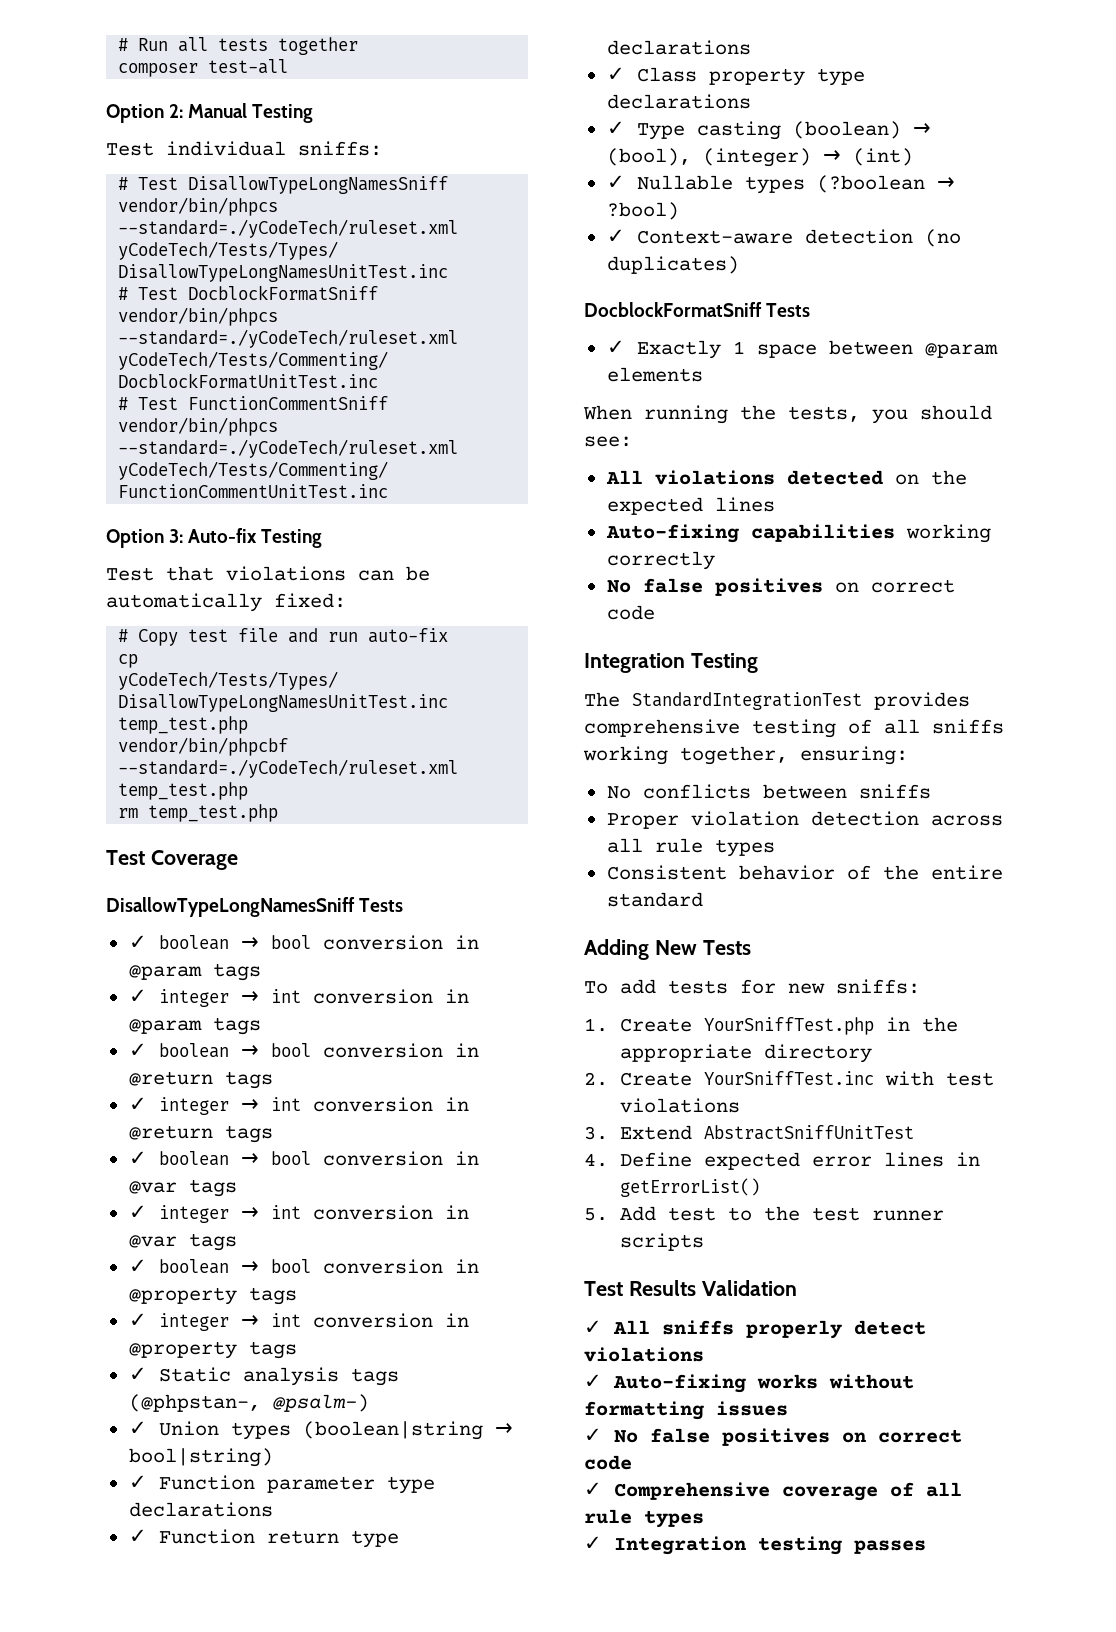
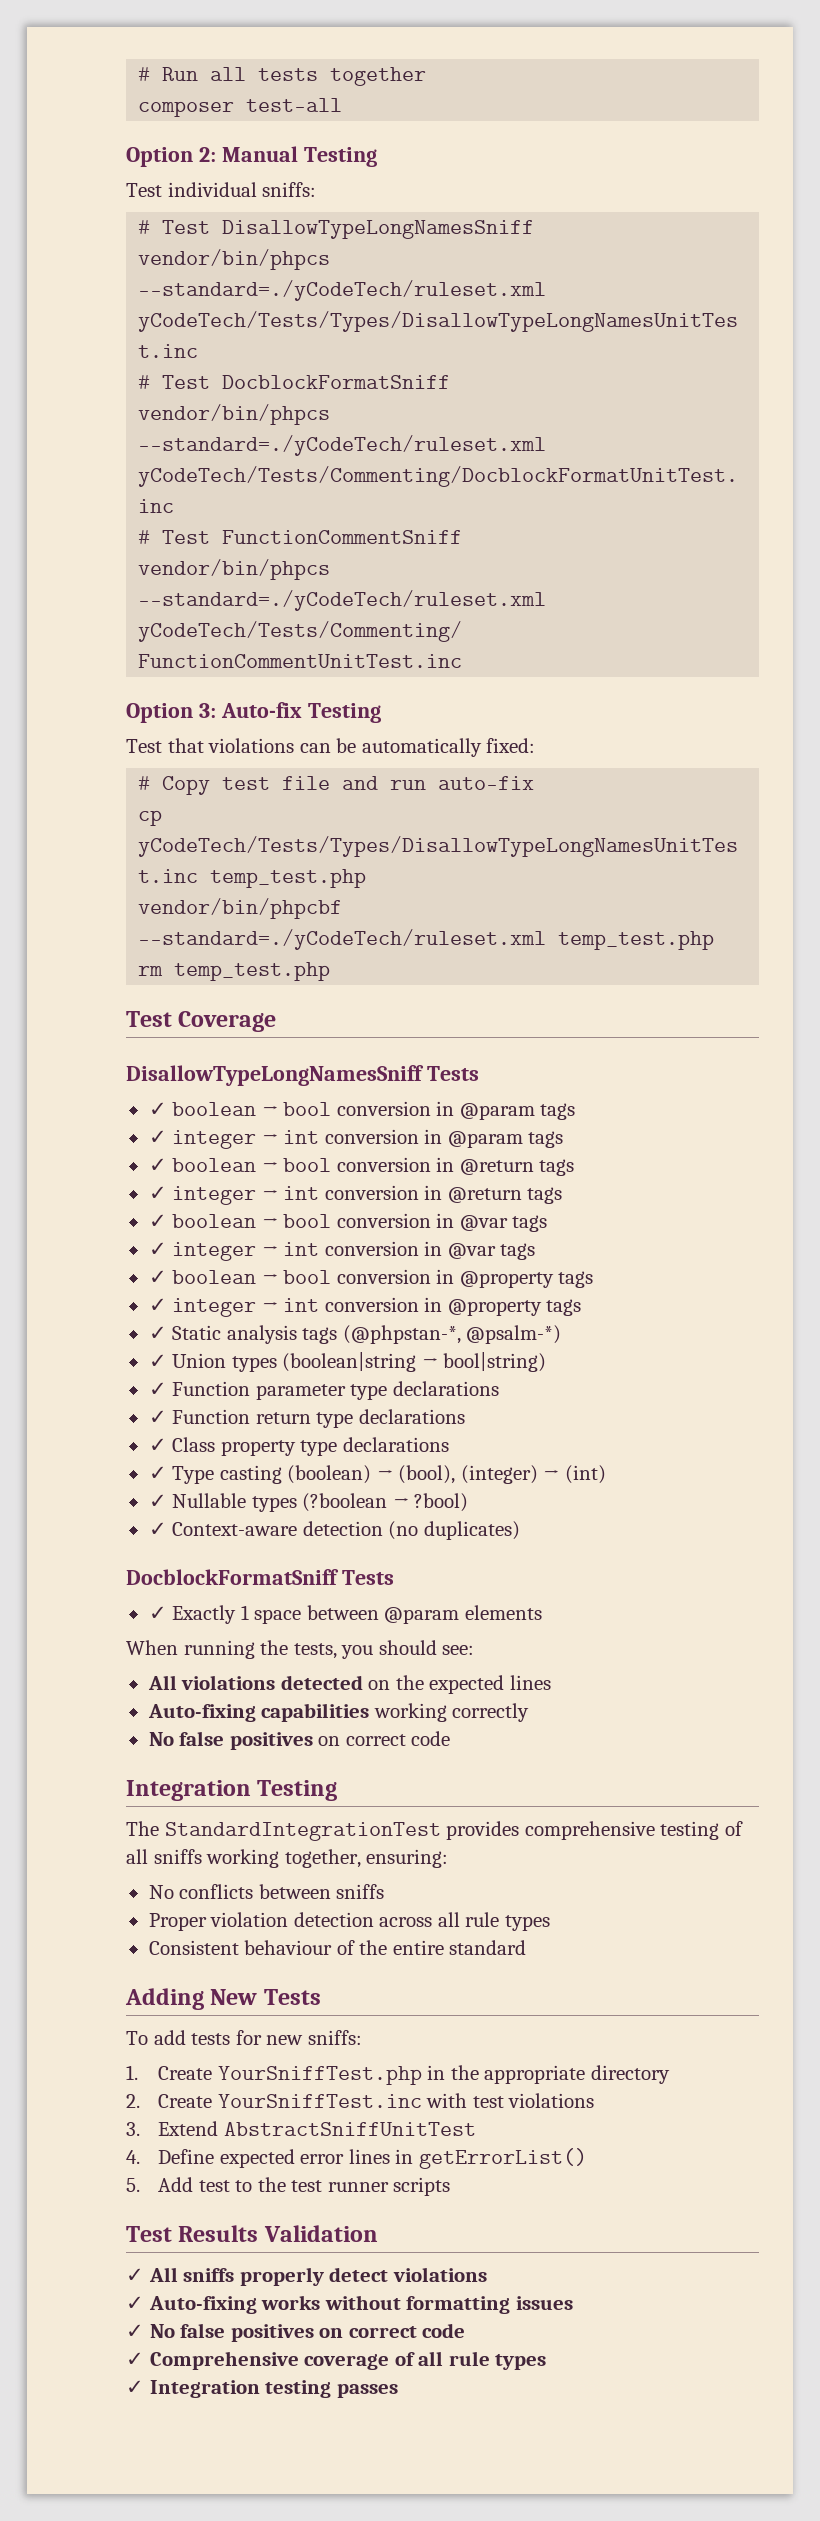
[128,1394,369,1412] (@phpstan-, @psalm-) -> [342,1325,562,1344] (@phpstan-*, @psalm-*)
[738,865,835,880] behavior -> [244,1940,333,1955] behaviour

